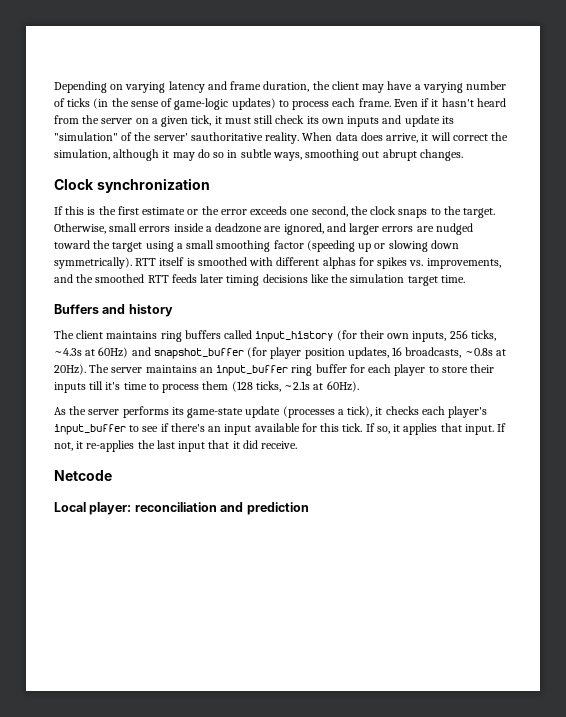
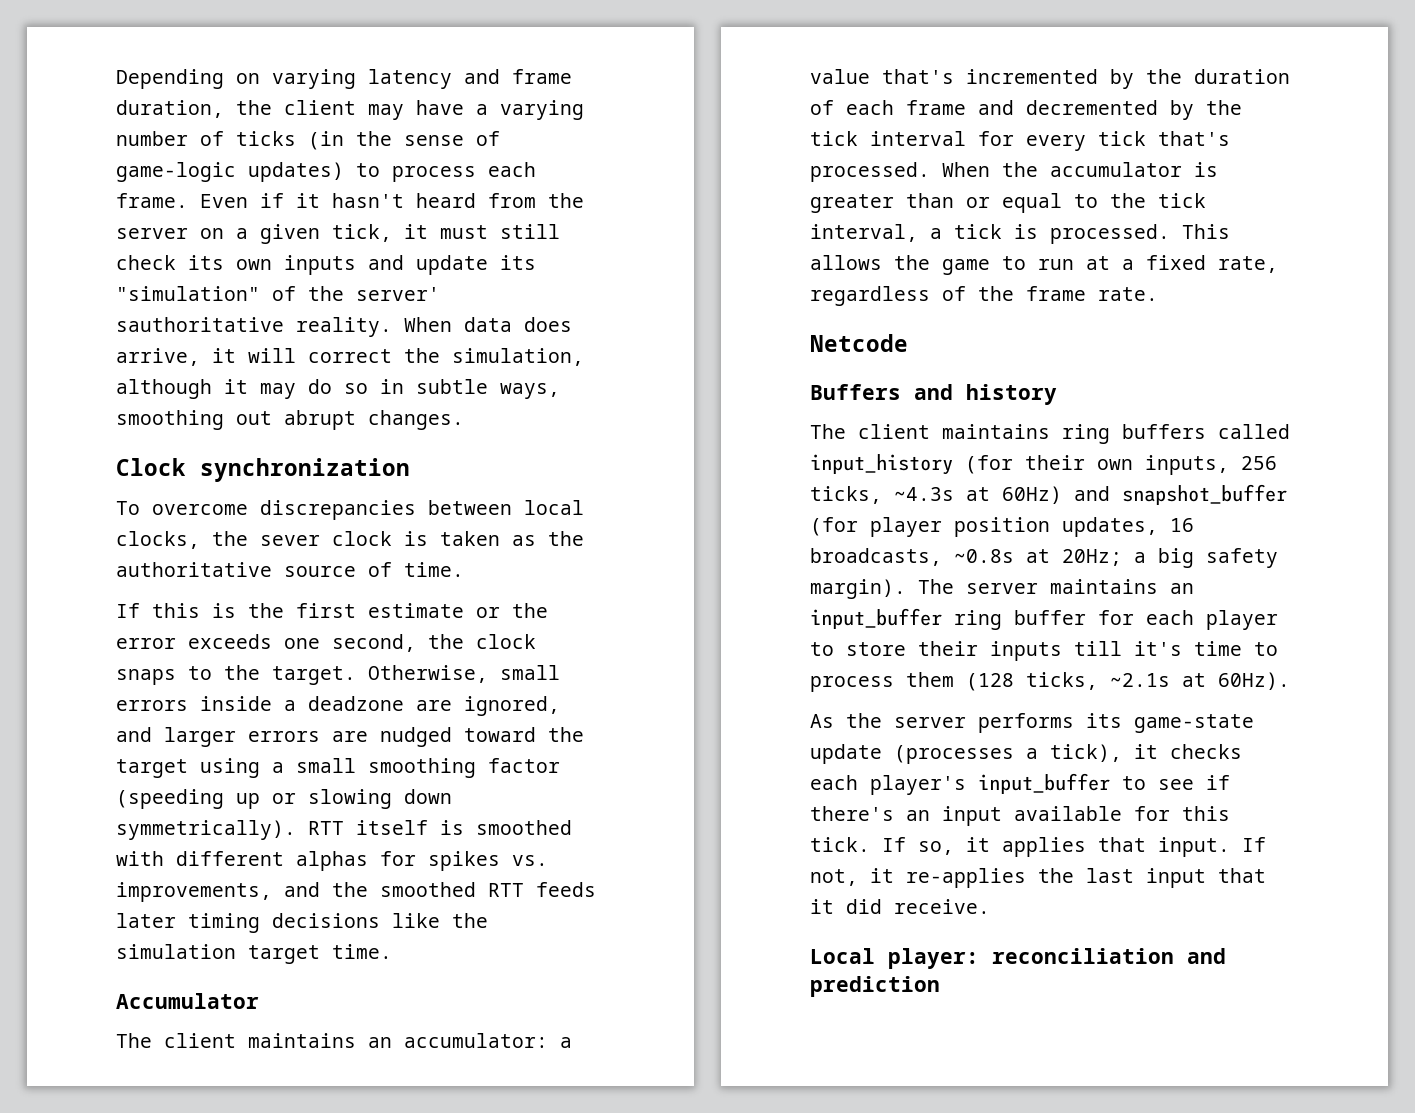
(210, 185) none -> [116,500,584,520] [116,531,584,549] [116,562,464,577] // To overcome discrepancies between local clocks, the sever clock is taken as the authoritative source of time.
(465, 279) none -> [116,993,259,1009] [116,1033,572,1048] [810,69,1290,89] [810,100,1242,120] [810,131,1230,151] [810,162,1218,182] [810,193,1206,213] [810,224,1230,244] [810,255,1278,275] [810,286,1158,306] [810,334,908,352] // Accumulator // The client maintains an accumulator: a value that's incremented by the duration of each frame and decremented by the tick interval for every tick that's processed. When the accumulator is greater than or equal to the tick interval, a tick is processed. This allows the game to run at a fixed rate, regardless of the frame rate. // Netcode
[54,364,86,375] 20Hz). -> [1062,548,1278,568] [810,579,906,599] 20Hz; a big safety margin).
[54,470,112,481] // Netcode -> (990, 906) none

